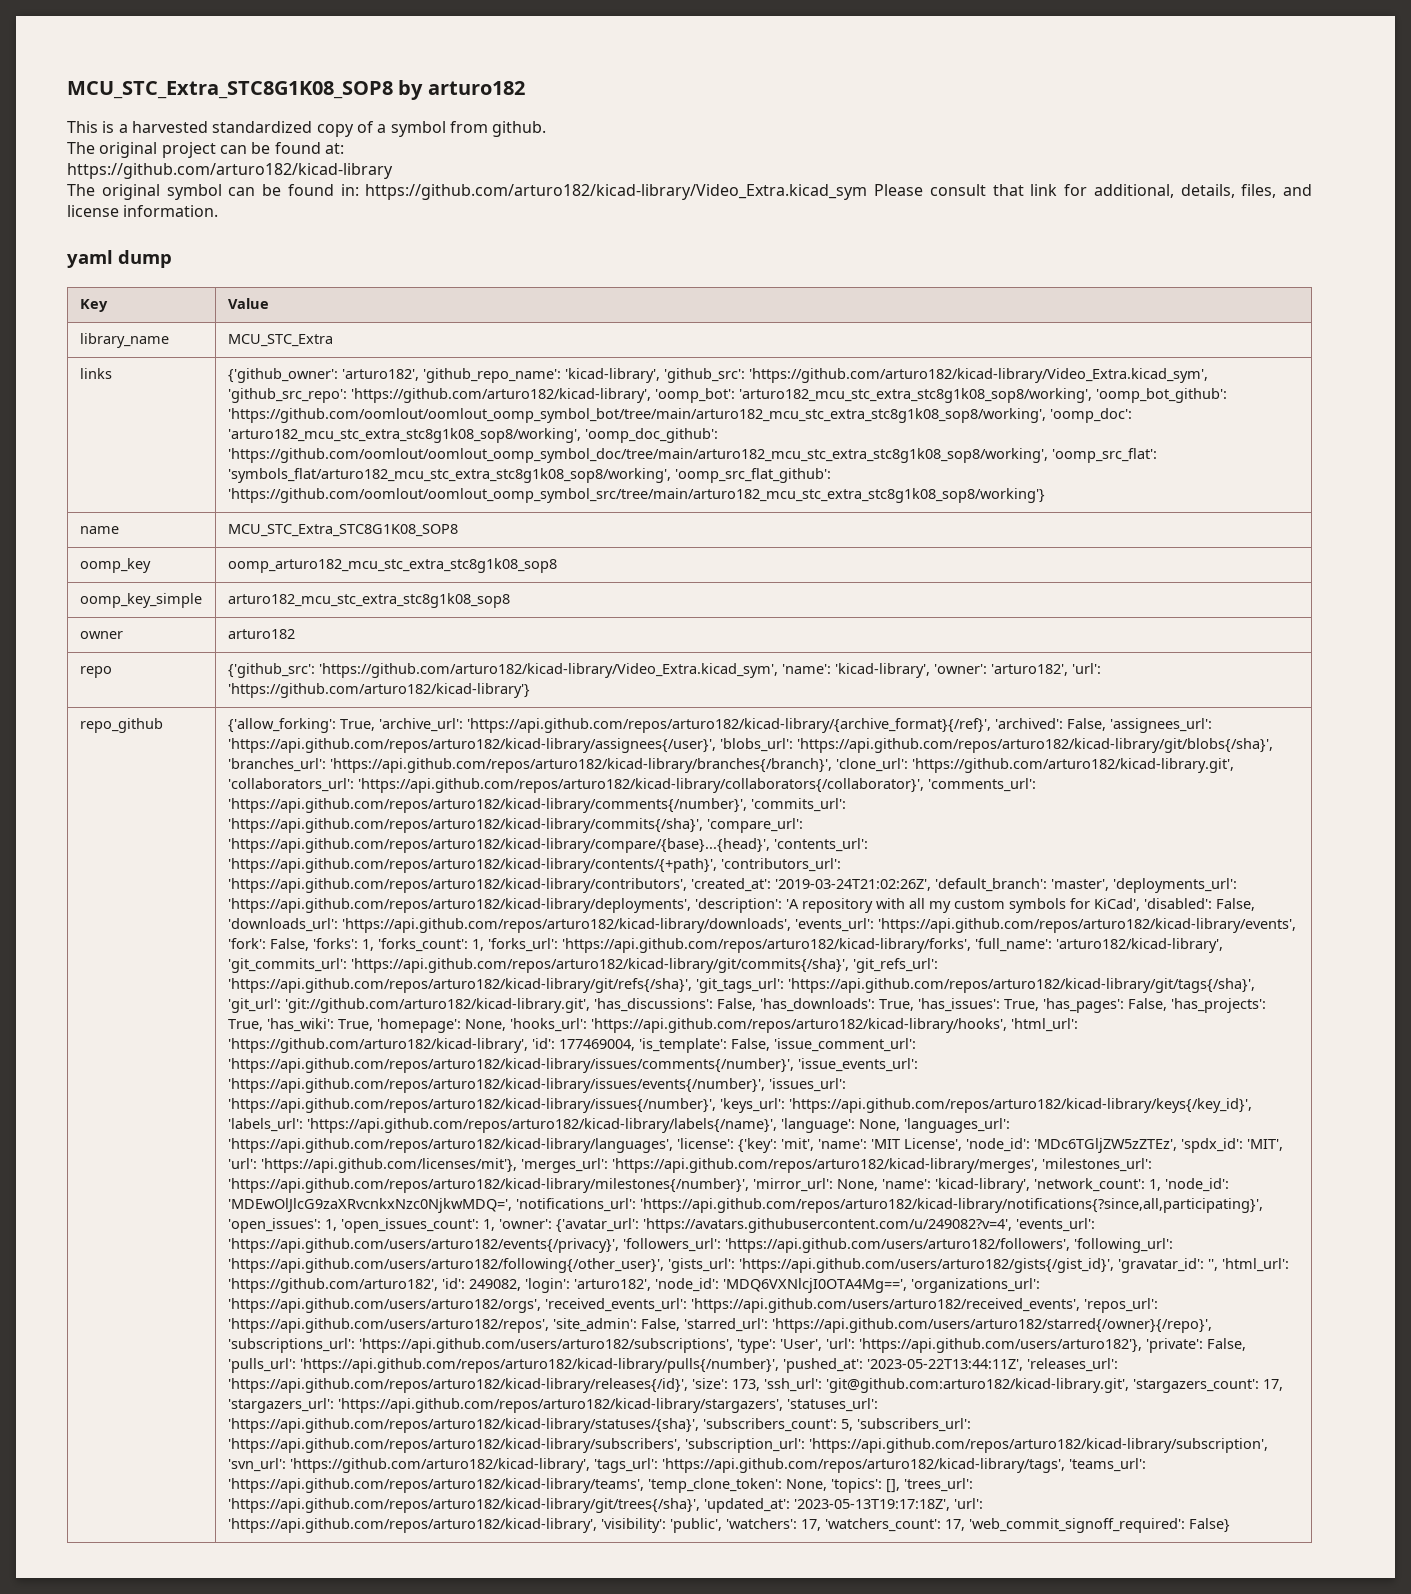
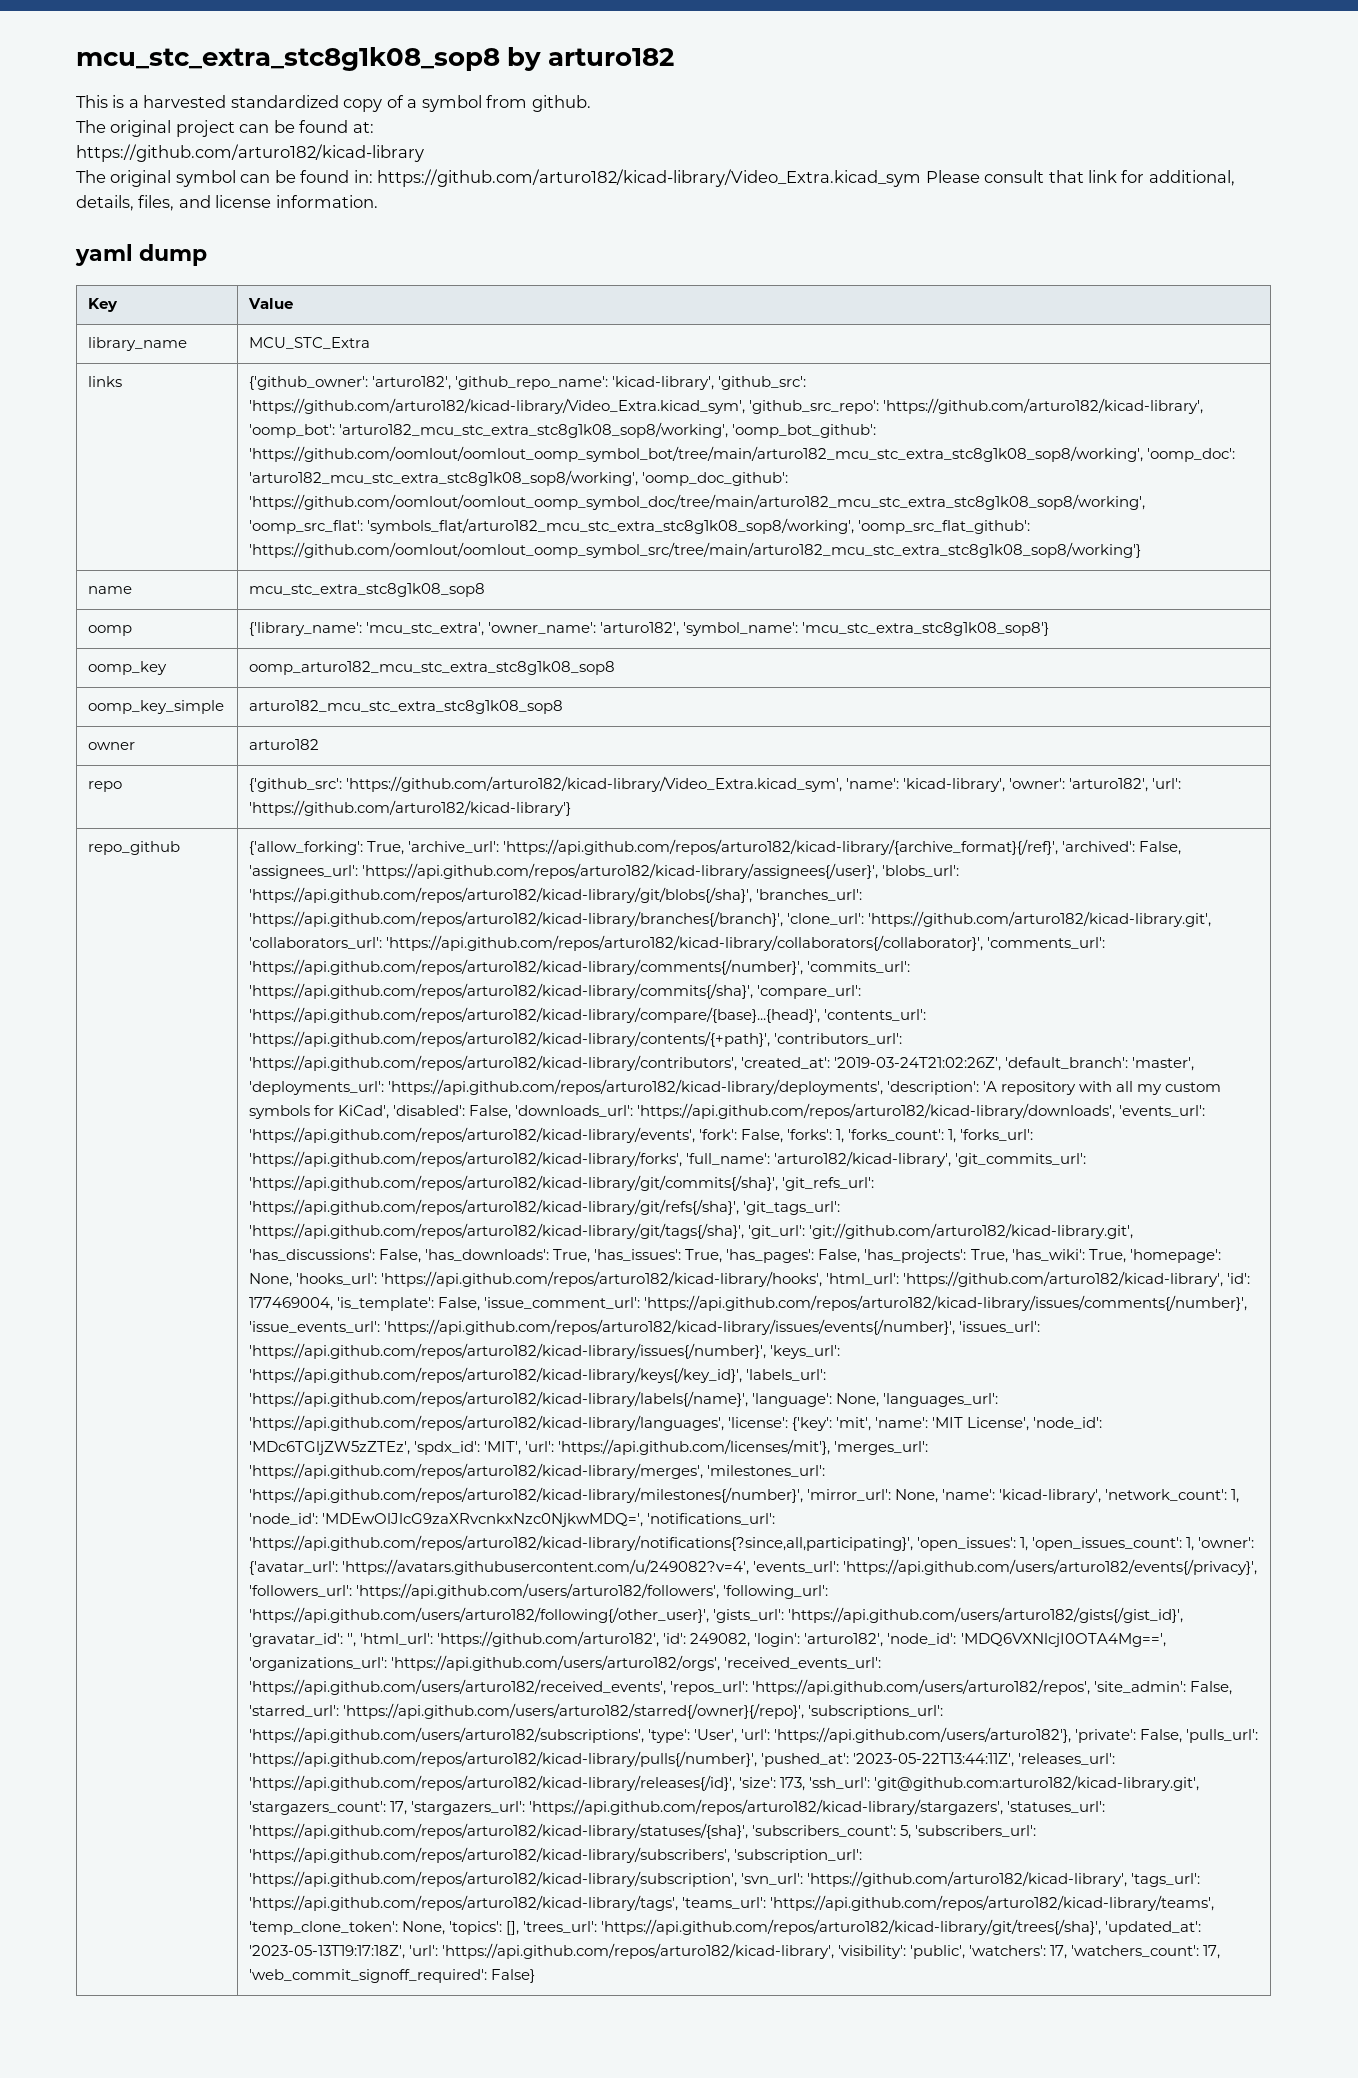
[67,81,393,99] MCU_STC_Extra_STC8G1K08_SOP8 -> [76,47,500,71] mcu_stc_extra_stc8g1k08_sop8
[227,524,458,537] MCU_STC_Extra_STC8G1K08_SOP8 -> [249,583,486,597] [88,625,133,636] [249,622,1050,636] mcu_stc_extra_stc8g1k08_sop8 // oomp | {'library_name': 'mcu_stc_extra', 'owner_name': 'arturo182', 'symbol_name': 'mcu_stc_extra_stc8g1k08_sop8'}

